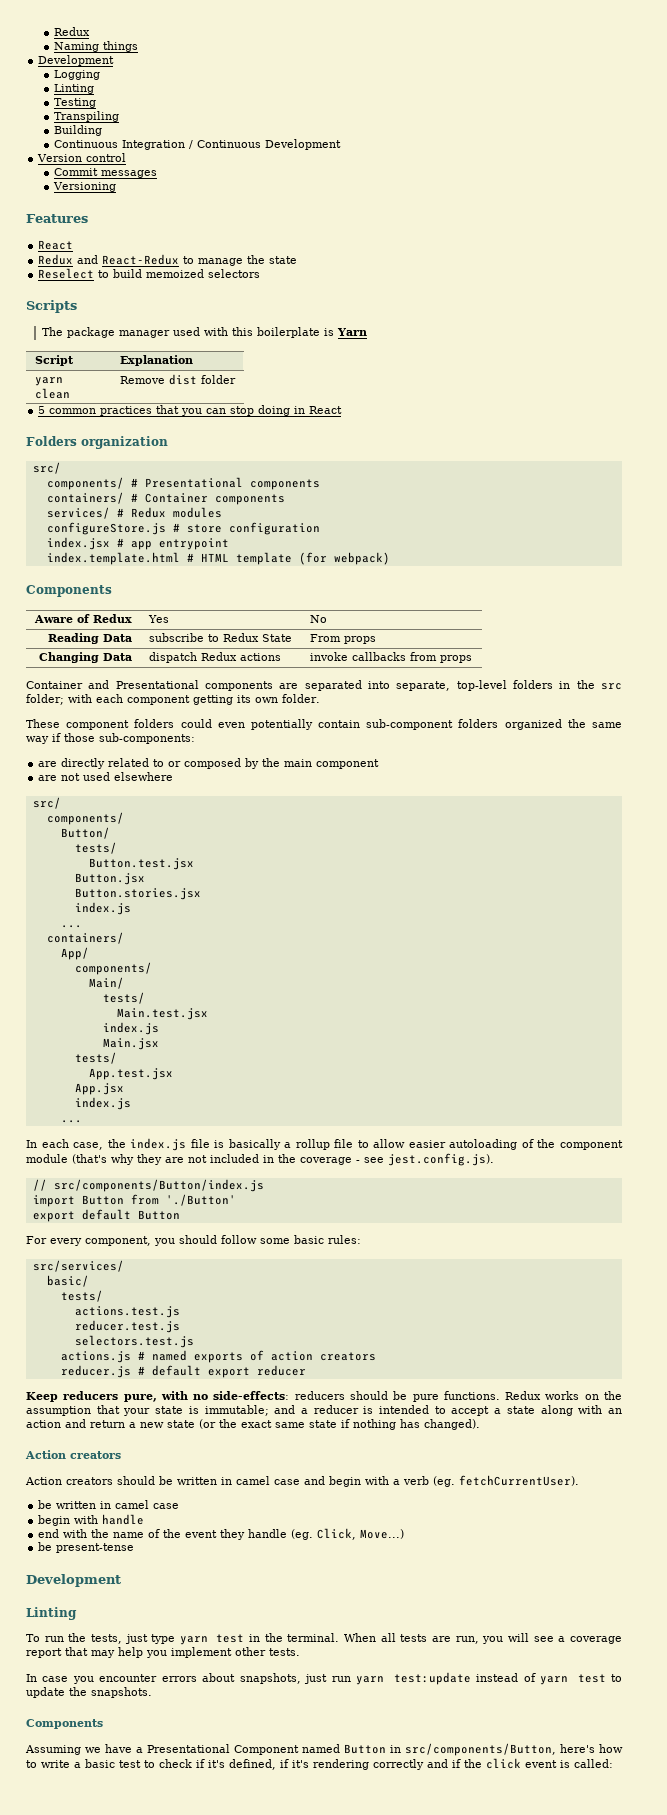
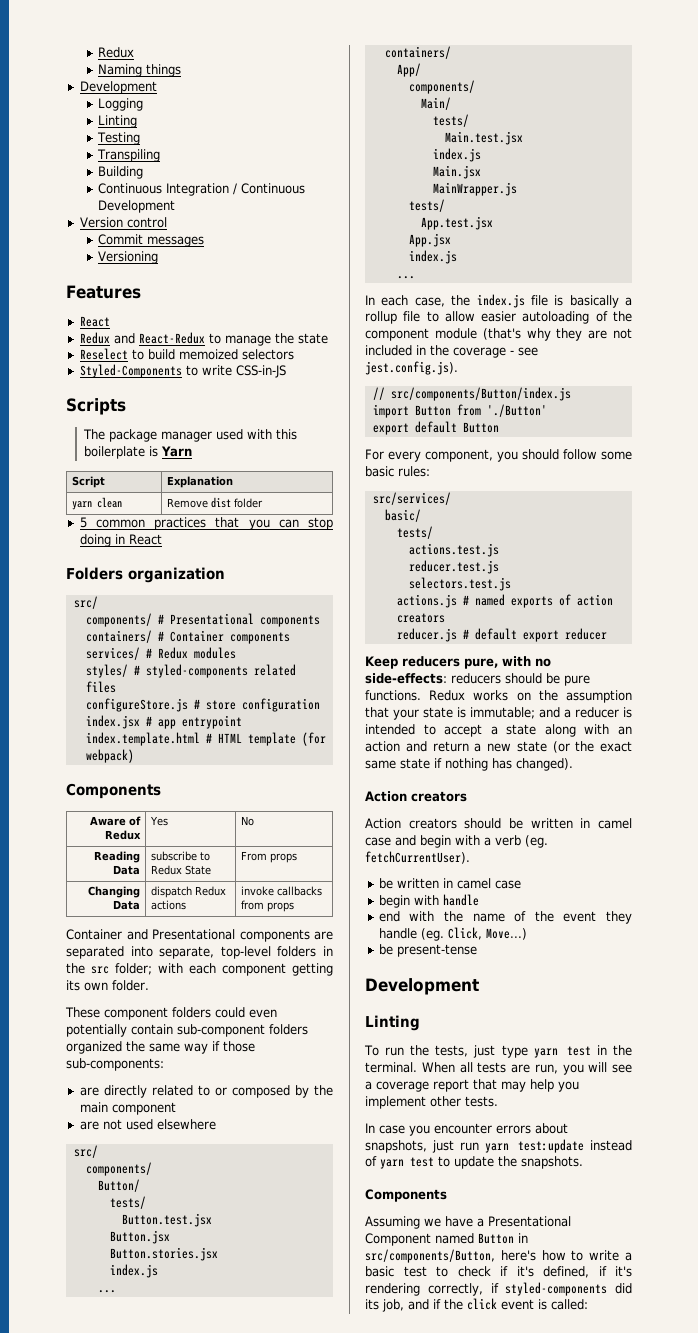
(261, 273) none -> [79,364,286,378] // Styled-Components to write CSS-in-JS
(222, 512) none -> [85,664,296,678] [85,681,116,693] // styles/ # styled-components related files
(159, 1044) none -> [432,182,517,196] // MainWrapper.js
[373,1759,424,1770] correctly -> [427,1282,632,1296] [365,1299,404,1312] correctly, if styled-components did its job,

